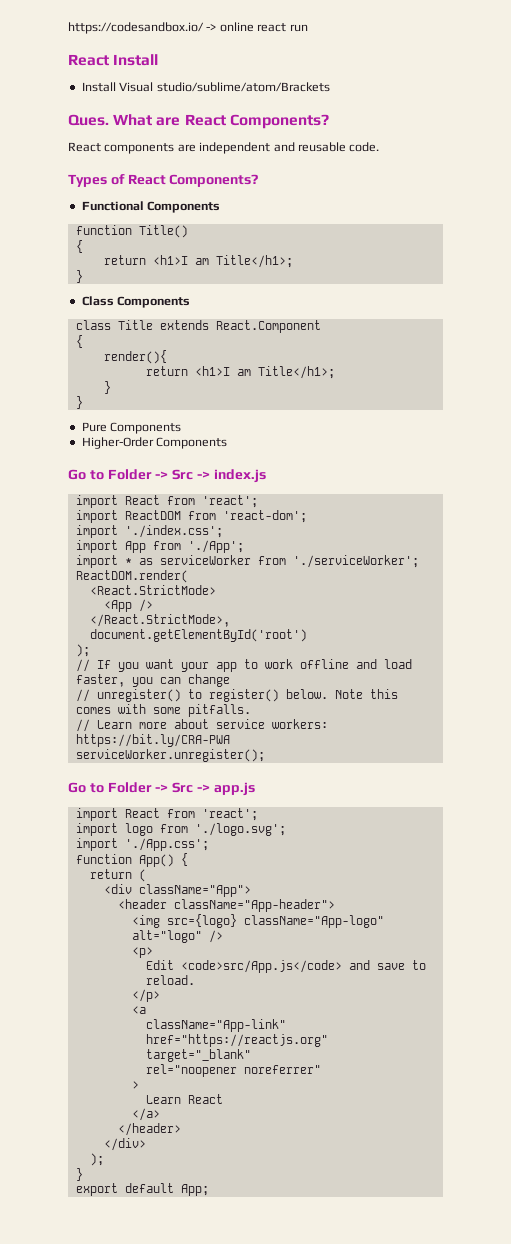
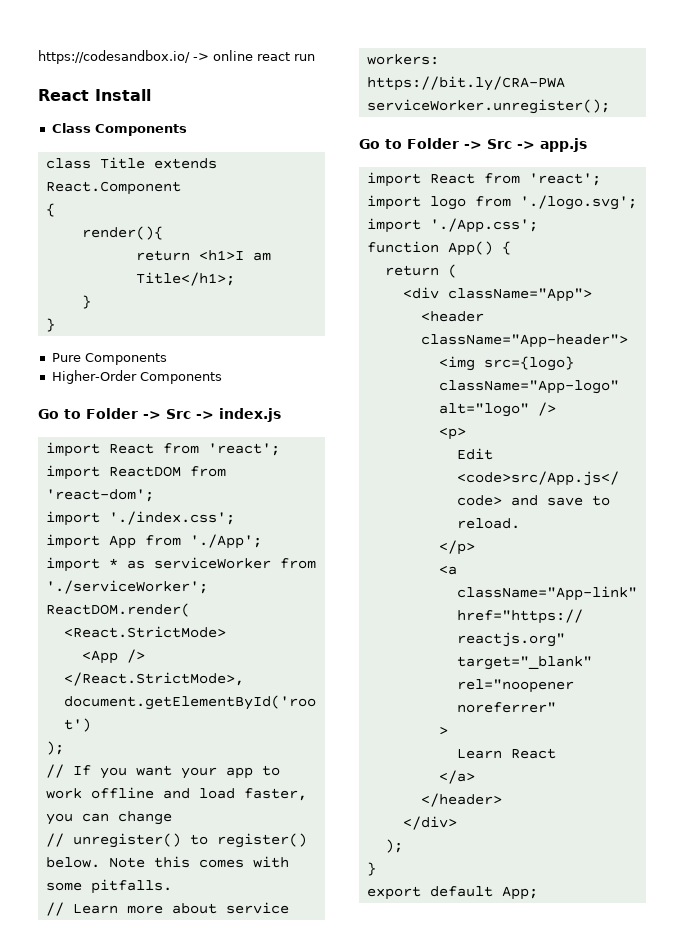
[81,82,330,92] [68,114,329,129] [68,142,380,154] [68,174,259,187] [81,201,221,213] [75,225,188,238] [75,240,83,253] [103,255,293,268] [75,270,83,283] // Install Visual studio/sublime/atom/Brackets // Ques. What are React Components? // React components are independent and reusable code. // Types of React Components? // Functional Components // function Title() // { // return <h1>I am Title</h1>; // } -> (151, 95) none

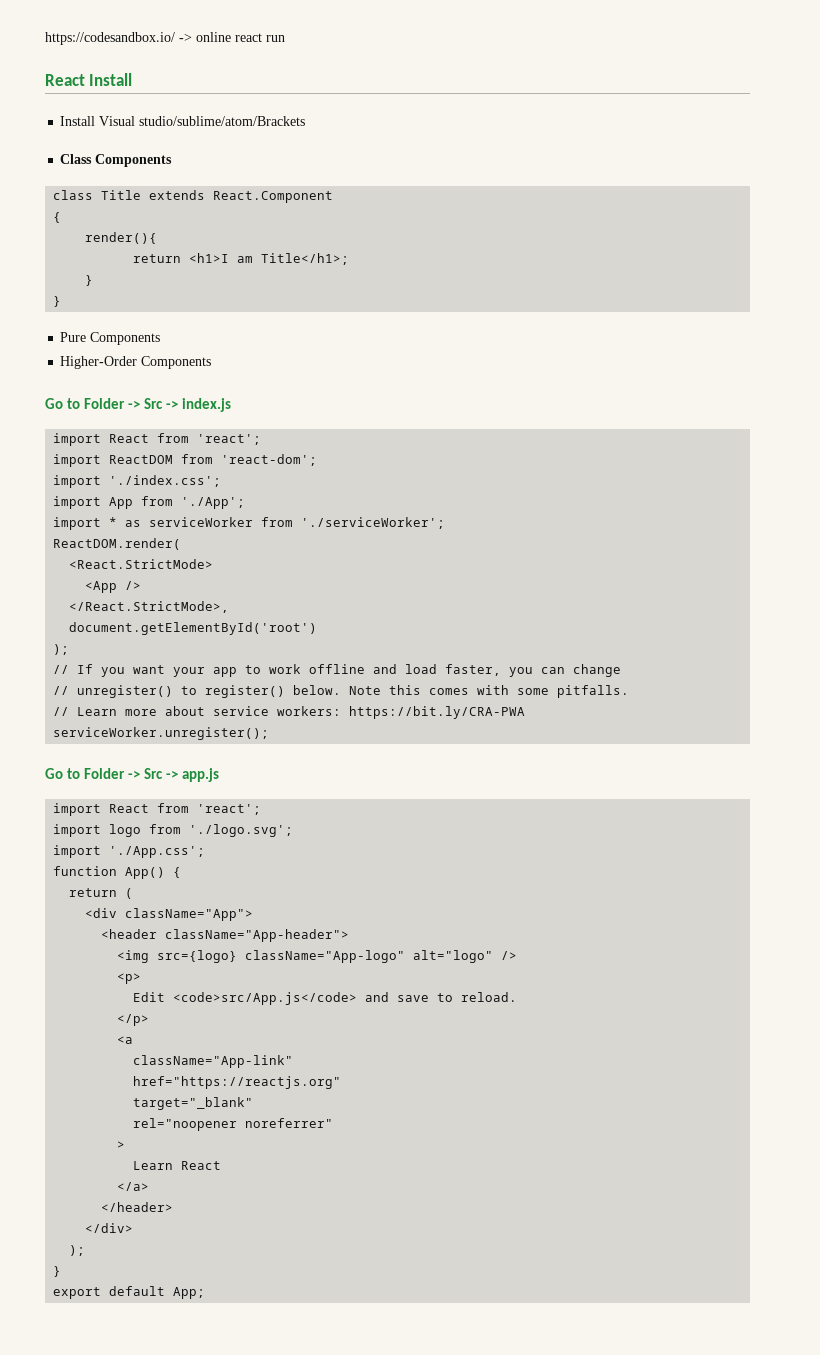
(151, 95) none -> [60,116,306,126] // Install Visual studio/sublime/atom/Brackets

